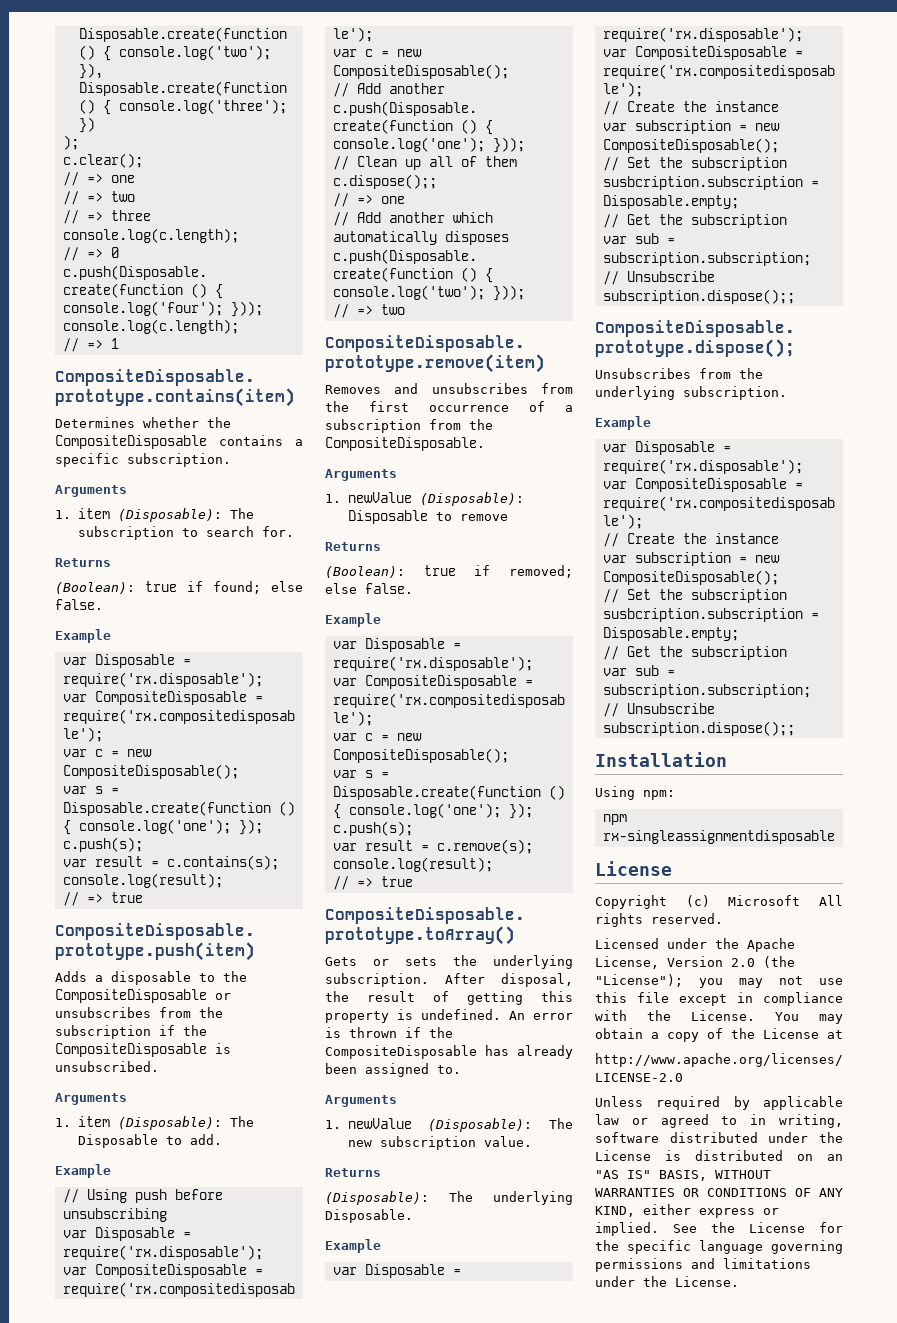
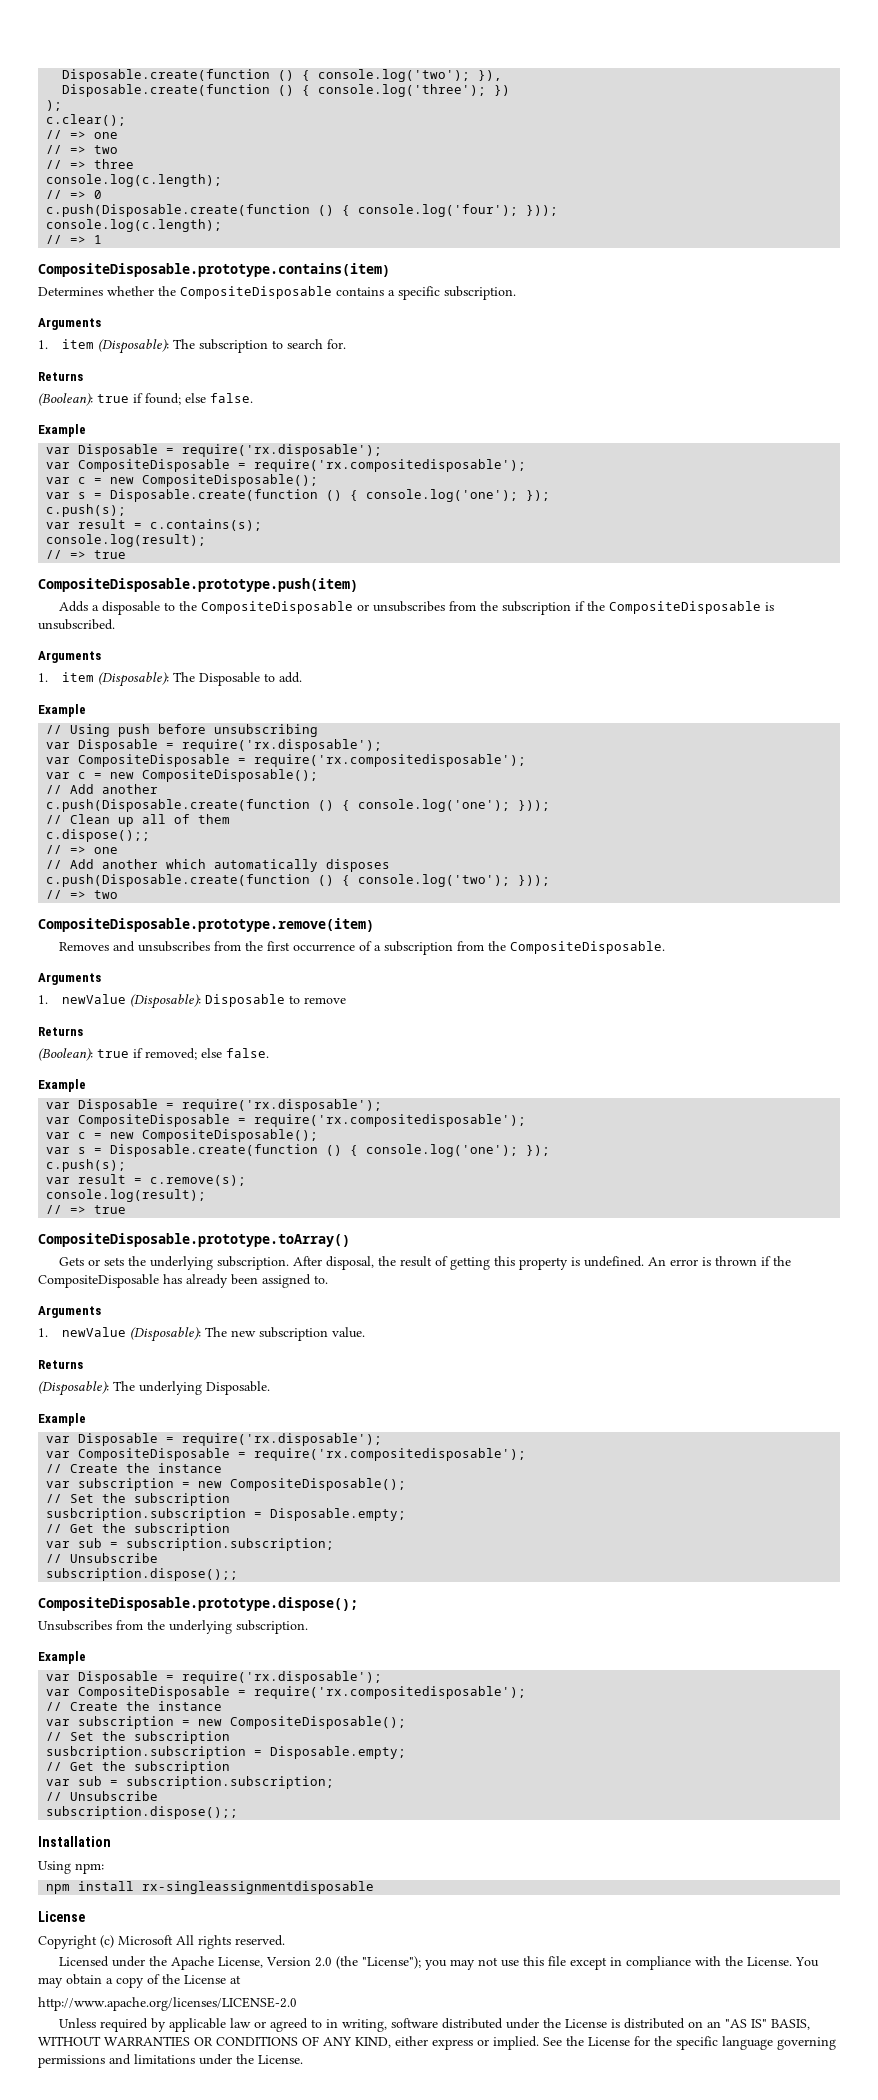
(627, 819) none -> [78,1881,135,1891] install

